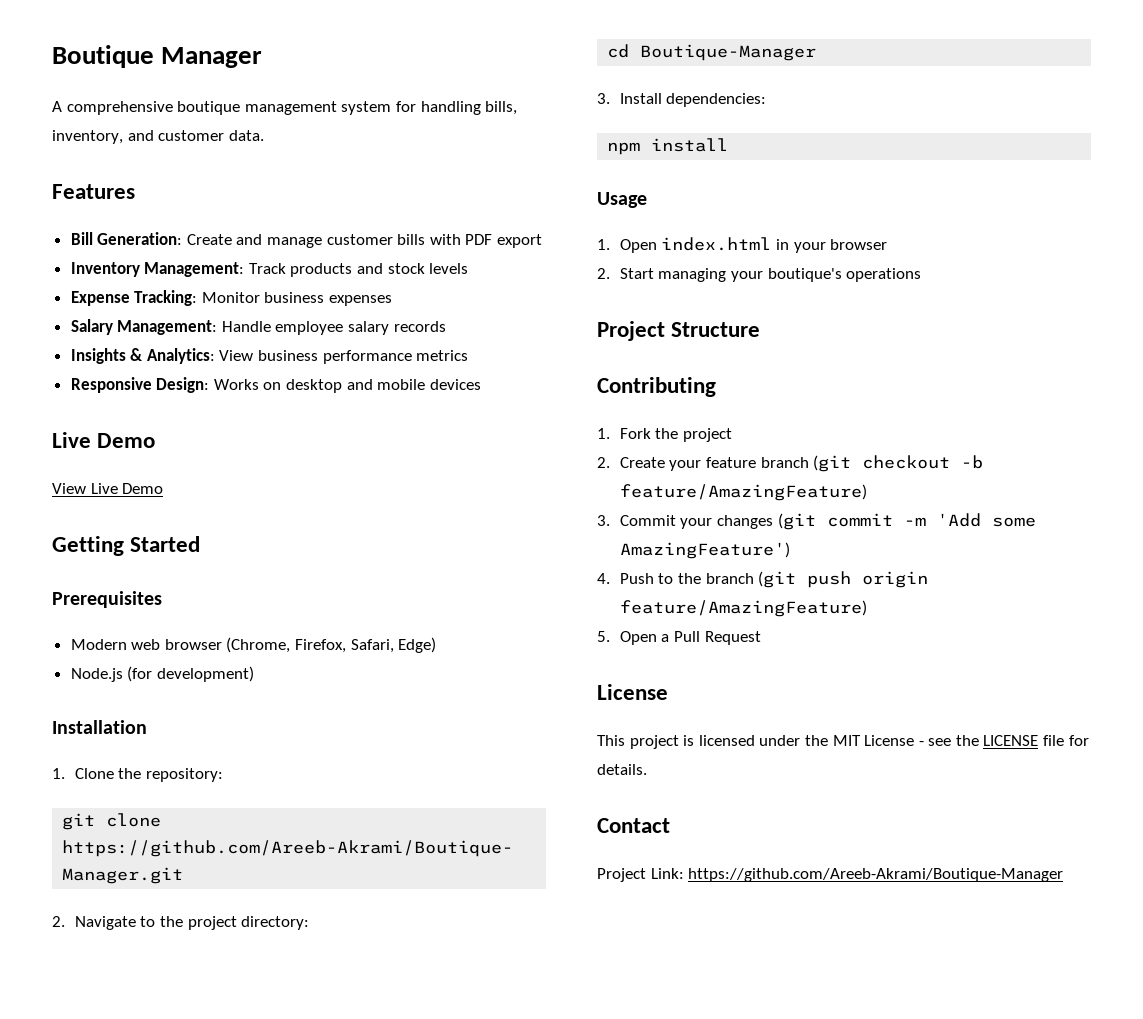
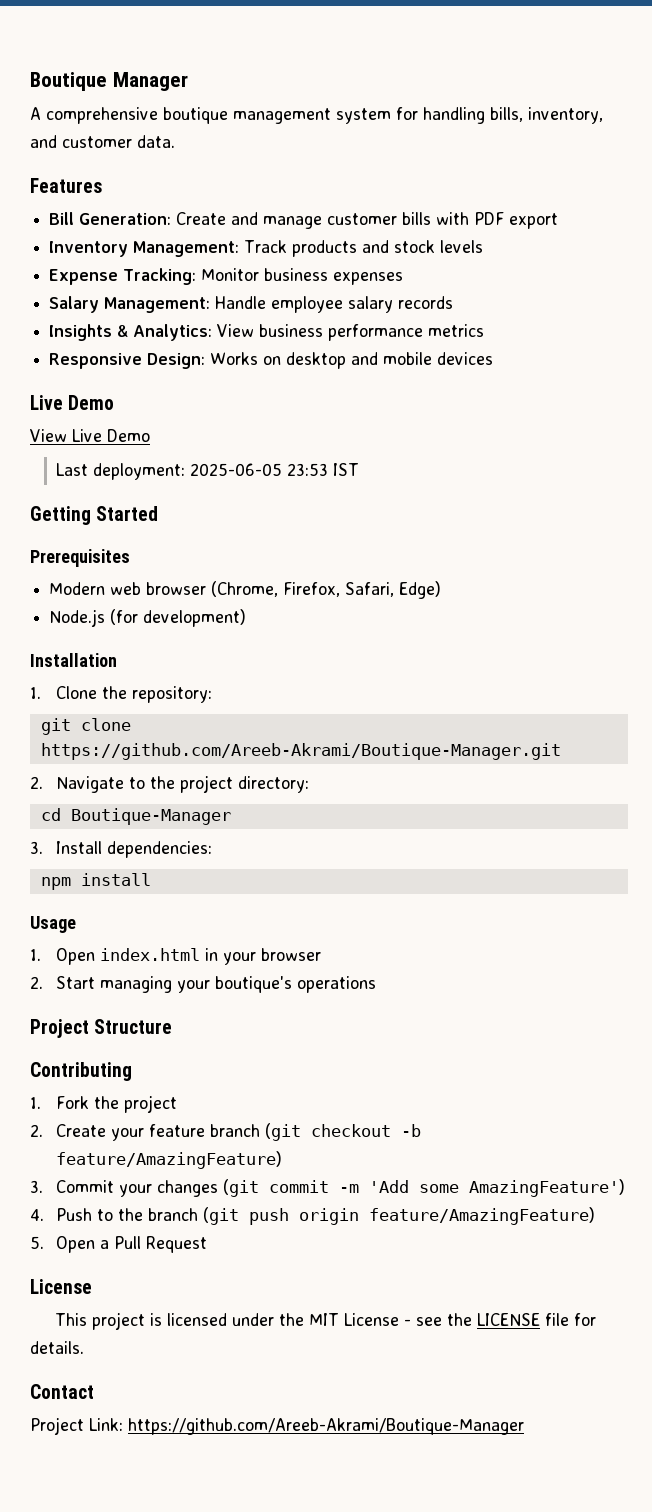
(164, 488) none -> [56,463,360,480] // Last deployment: 2025-06-05 23:53 IST

